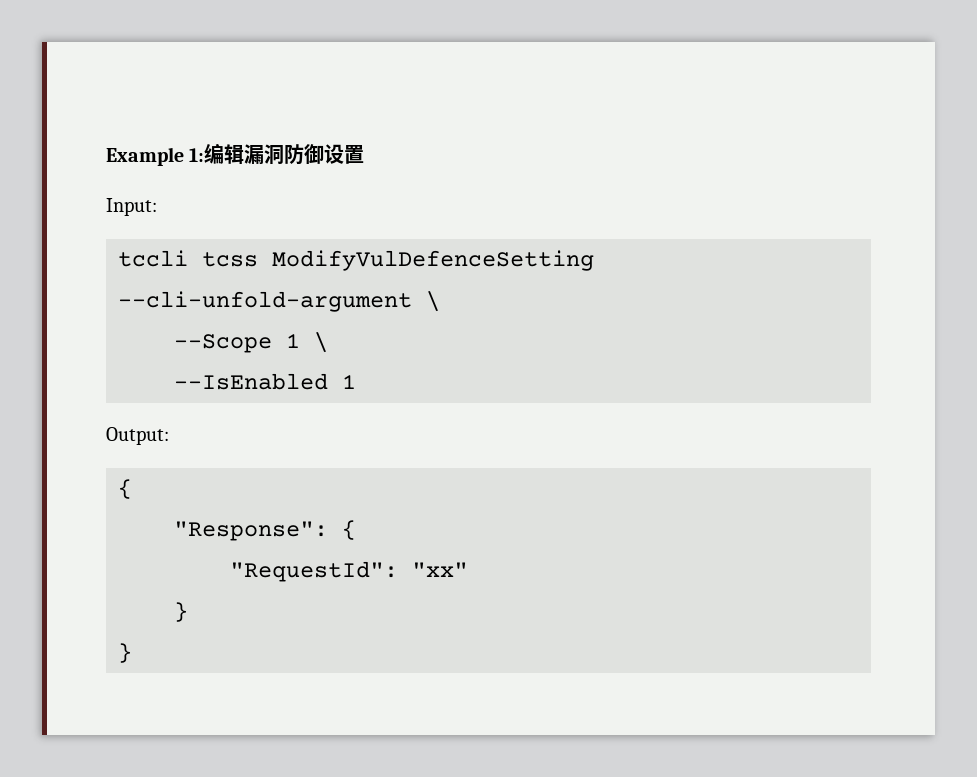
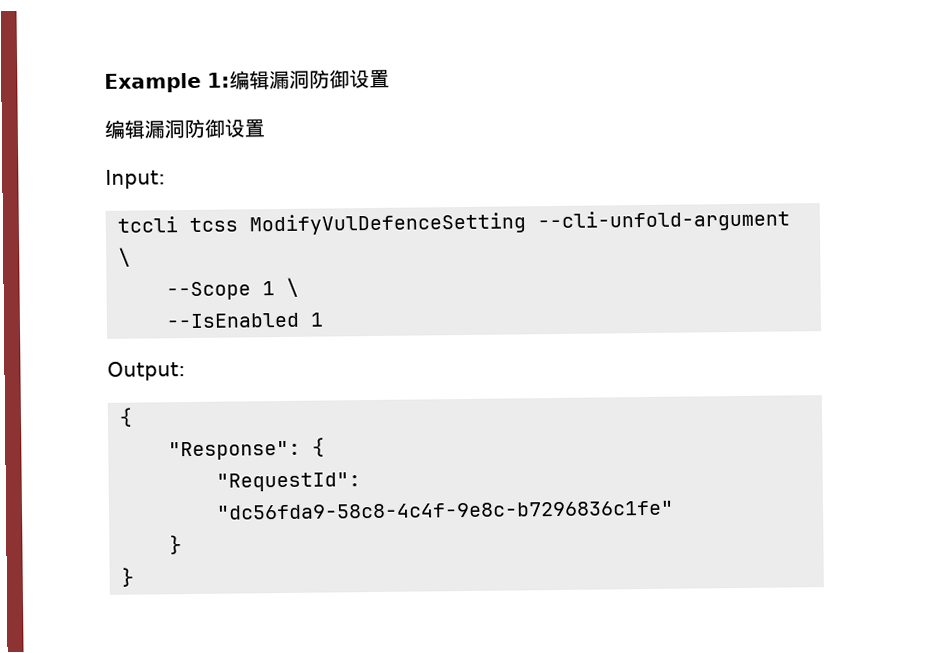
(365, 154) none -> [104,118,265,140] // 编辑漏洞防御设置
[412,562,468,577] "xx" -> [216,500,674,520] "dc56fda9-58c8-4c4f-9e8c-b7296836c1fe"

